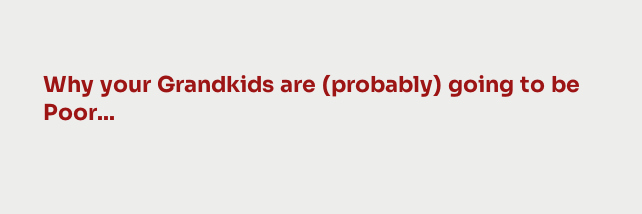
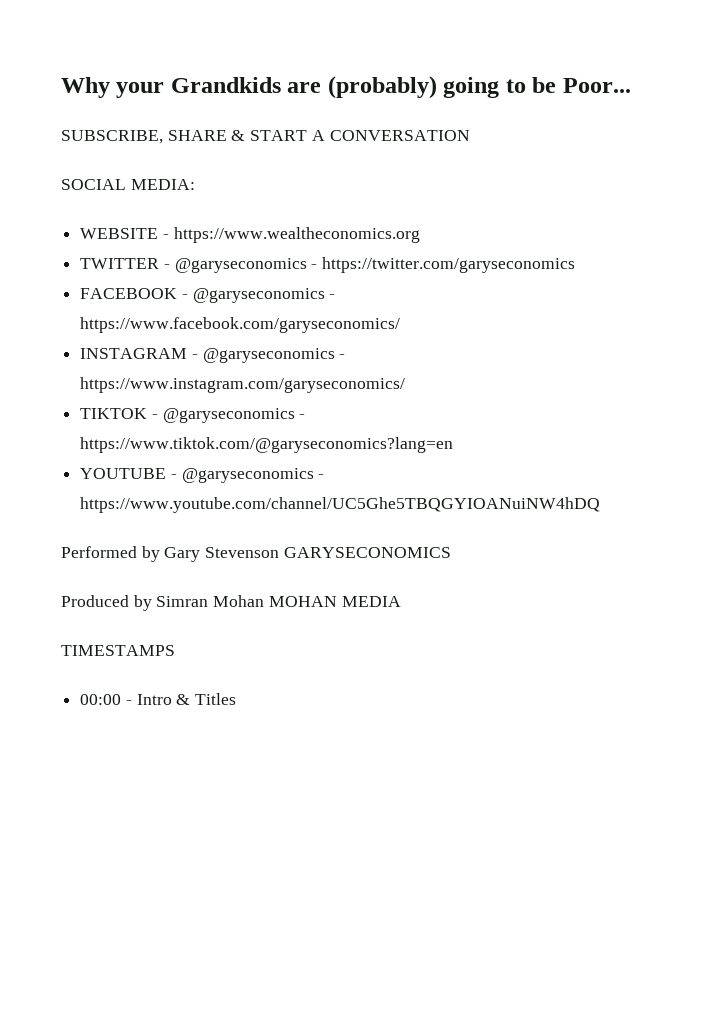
(115, 112) none -> [61,130,470,144] [61,179,195,190] [80,227,420,243] [80,257,576,273] [80,288,336,303] [80,317,401,333] [80,348,346,363] [80,377,406,393] [80,408,306,423] [80,437,454,453] [80,468,325,483] [80,497,601,513] [61,546,451,562] [61,595,401,611] [61,645,175,656] [80,693,237,705] // SUBSCRIBE, SHARE & START A CONVERSATION // SOCIAL MEDIA: // WEBSITE - https://www.wealtheconomics.org // TWITTER - @garyseconomics - https://twitter.com/garyseconomics // FACEBOOK - @garyseconomics - https://www.facebook.com/garyseconomics/ // INSTAGRAM - @garyseconomics - https://www.instagram.com/garyseconomics/ // TIKTOK - @garyseconomics - https://www.tiktok.com/@garyseconomics?lang=en // YOUTUBE - @garyseconomics - https://www.youtube.com/channel/UC5Ghe5TBQGYIOANuiNW4hDQ // Performed by Gary Stevenson GARYSECONOMICS // Produced by Simran Mohan MOHAN MEDIA // TIMESTAMPS // 00:00 - Intro & Titles

